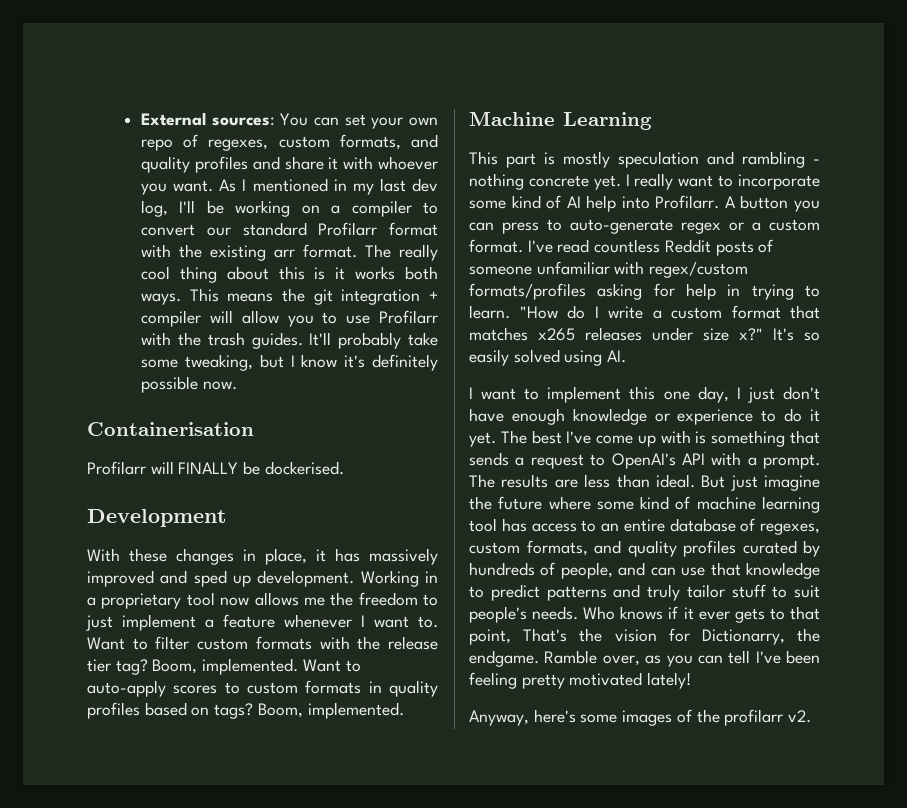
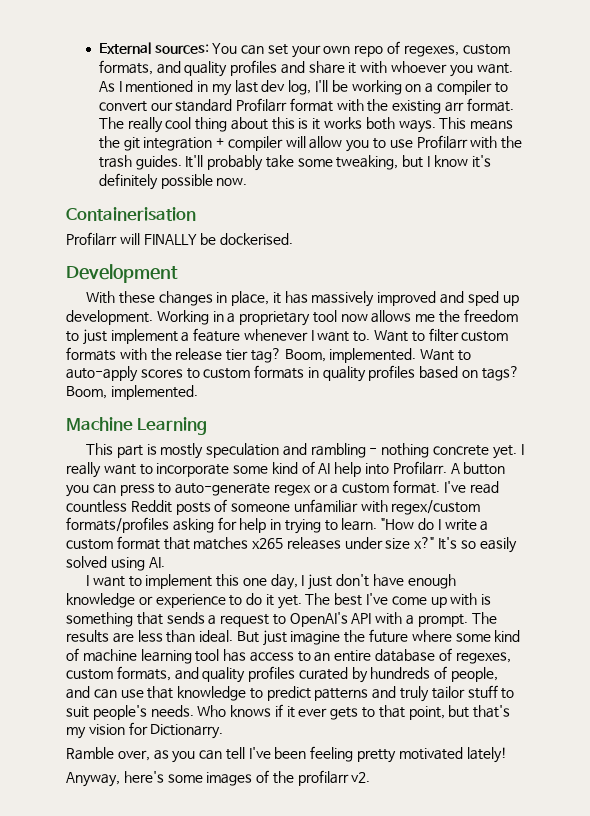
[523,628,820,645] [469,650,539,667] That's the vision for Dictionarry, the endgame. -> [448,705,511,718] [66,722,224,739] but that's my vision for Dictionarry. //

